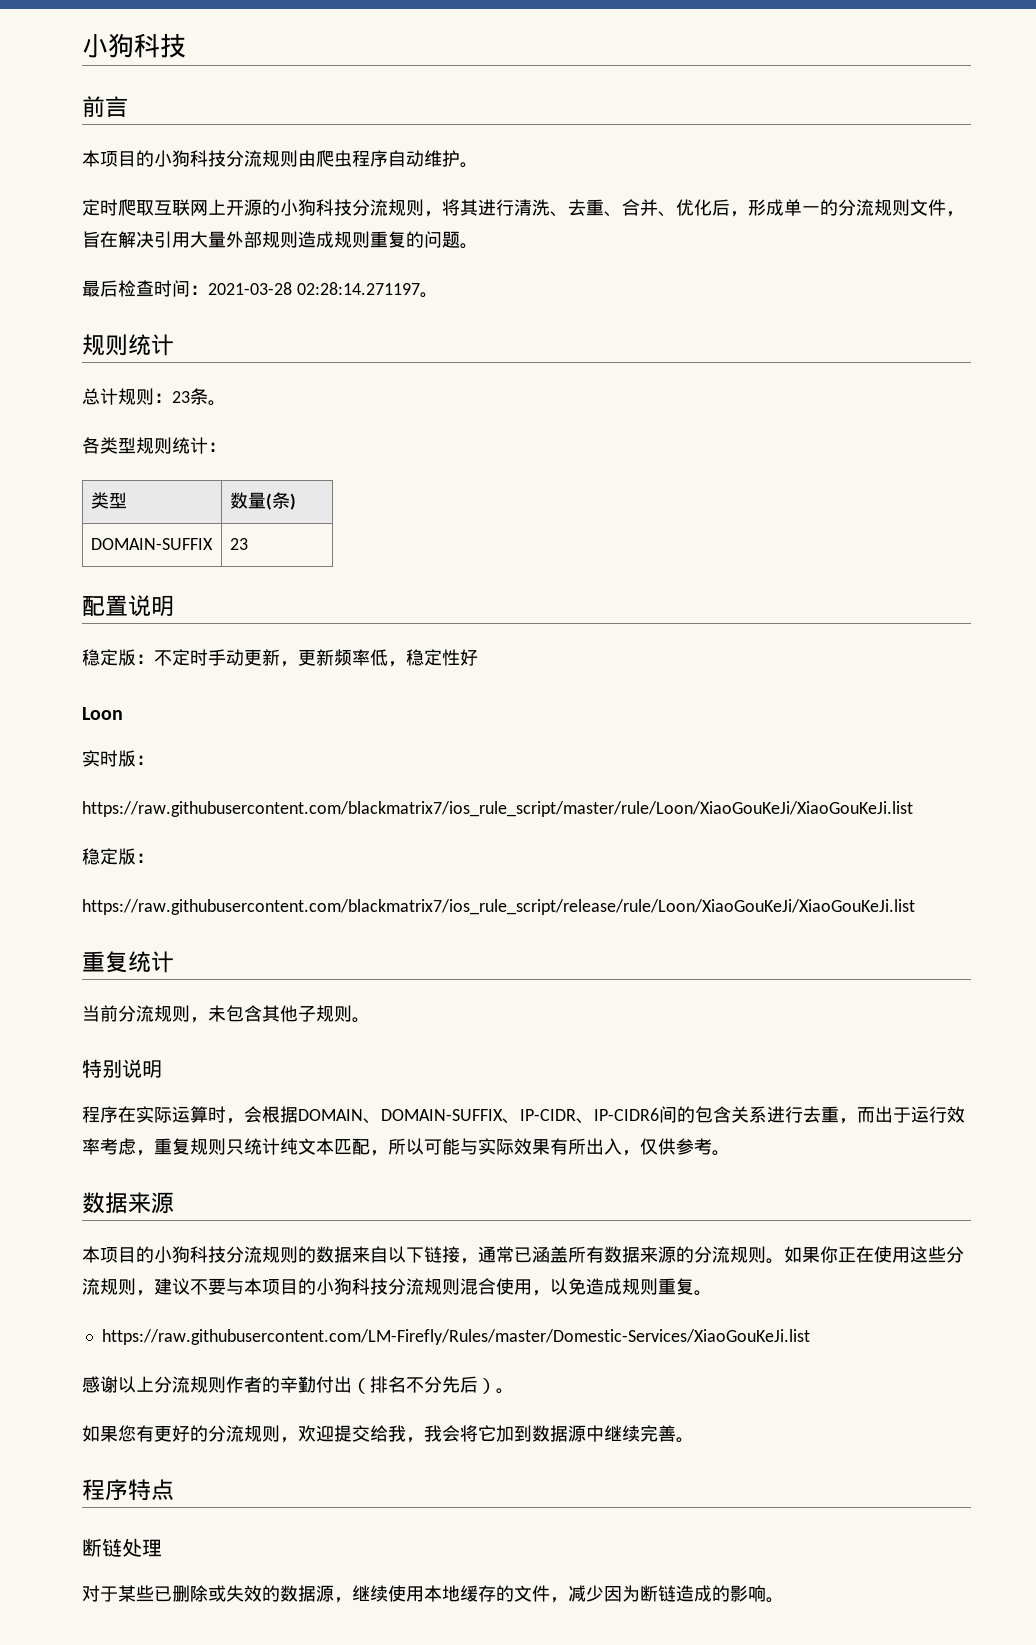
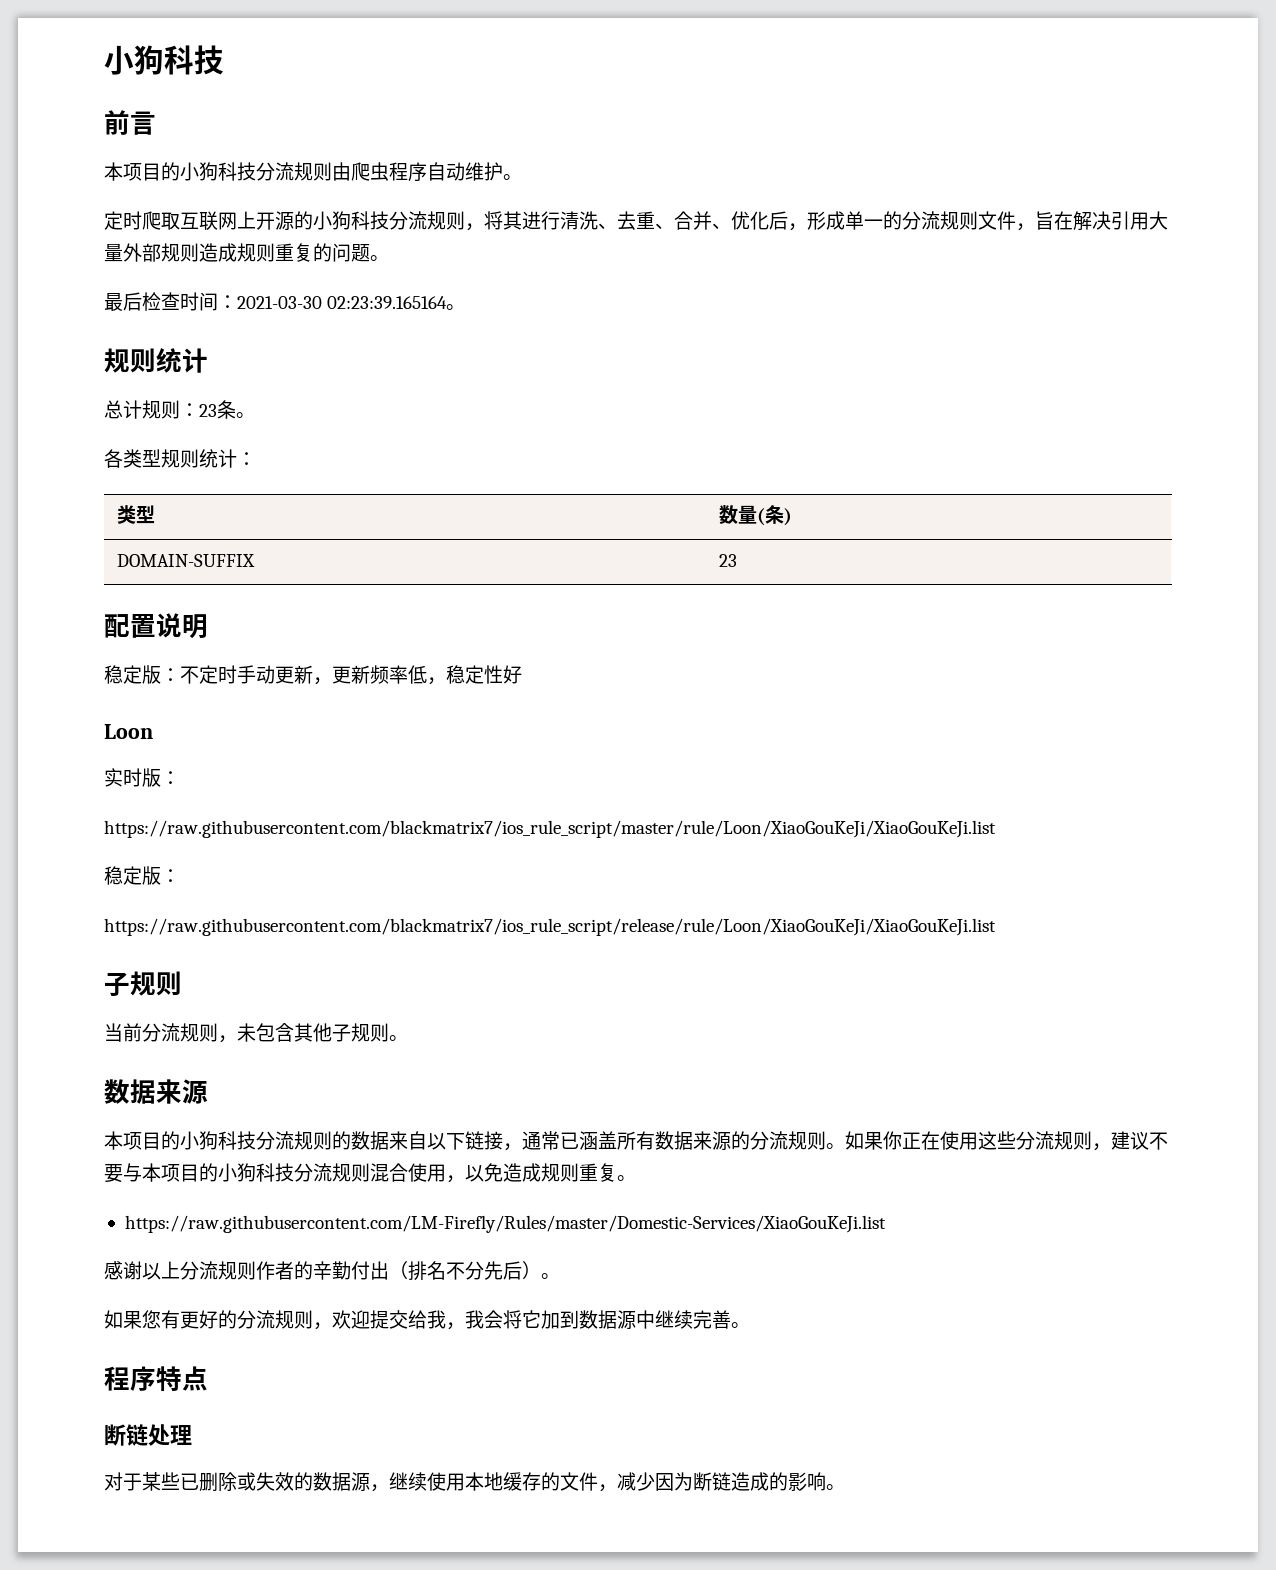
[208,282,420,295] 2021-03-28 02:28:14.271197 -> [237,296,448,309] 2021-03-30 02:23:39.165164
[82,951,174,973] 重复统计 -> [104,971,182,997] 子规则
[82,1059,162,1078] [82,1106,965,1124] [82,1138,730,1156] // 特别说明 // 程序在实际运算时，会根据DOMAIN、DOMAIN-SUFFIX、IP-CIDR、IP-CIDR6间的包含关系进行去重，而出于运行效率考虑，重复规则只统计纯文本匹配，所以可能与实际效果有所出入，仅供参考。 -> (408, 1038) none

